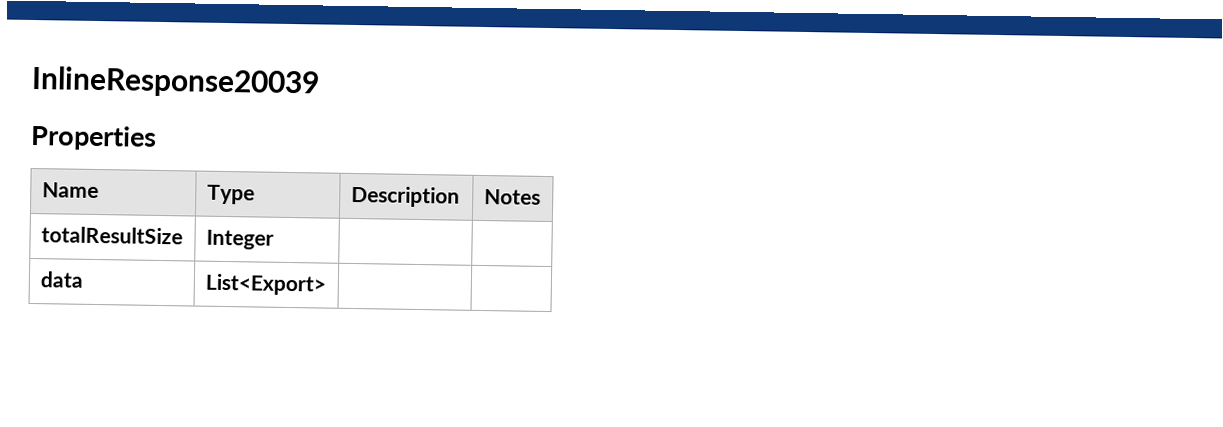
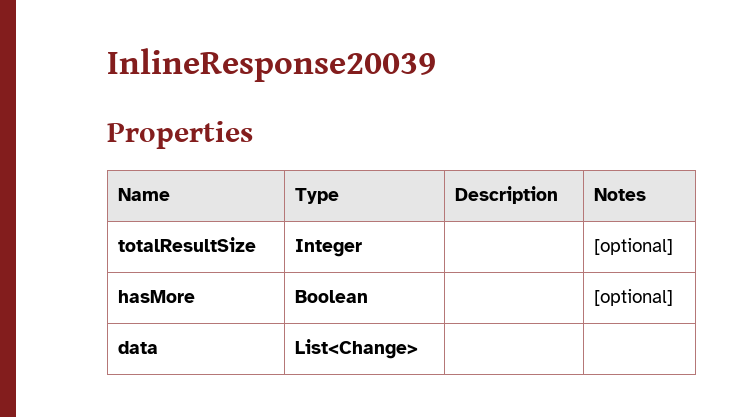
(274, 239) none -> [593,238,673,255] [117,290,195,303] [294,290,368,303] [593,289,673,306] [optional] // hasMore | Boolean | | [optional]
[204,273,327,296] List<Export> -> [294,339,418,359] List<Change>

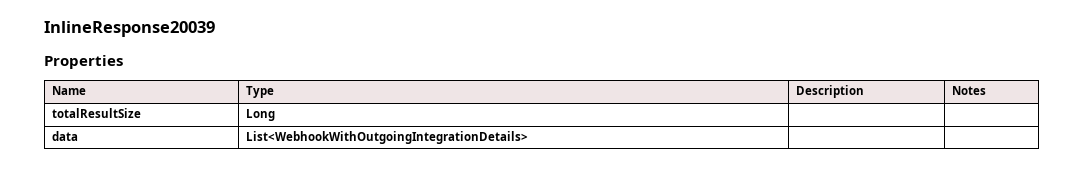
[294,239,362,257] [593,238,673,255] [117,290,195,303] [294,290,368,303] [593,289,673,306] Integer | | [optional] // hasMore | Boolean | | [optional] -> [246,109,276,121] Long | |
[294,339,418,359] List<Change> -> [246,131,529,144] List<WebhookWithOutgoingIntegrationDetails>

